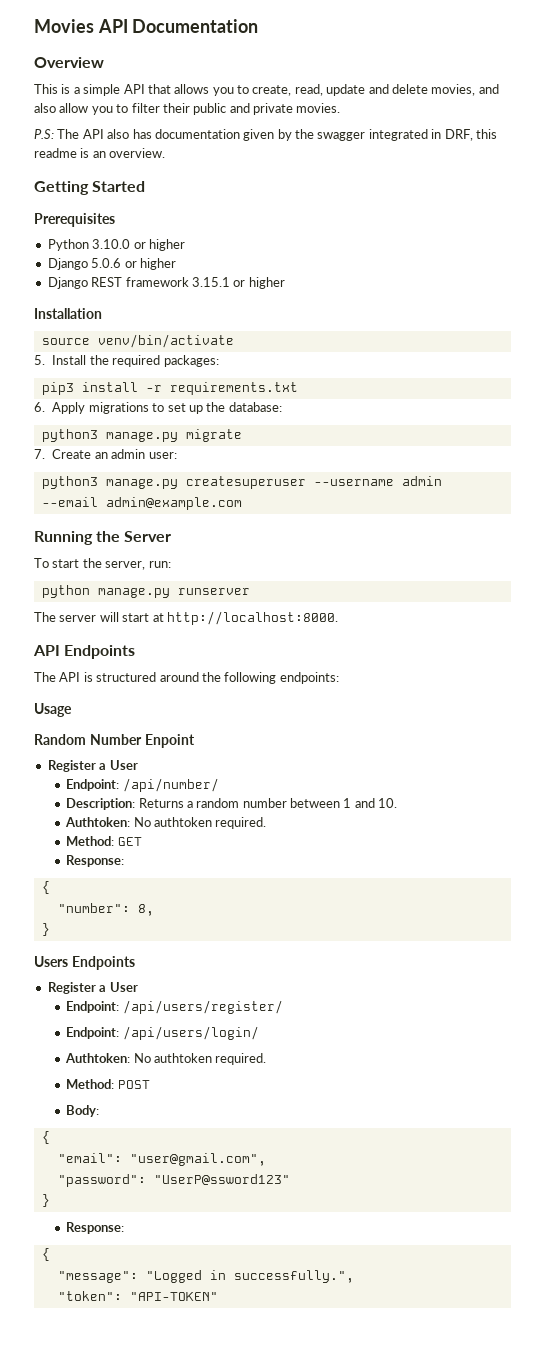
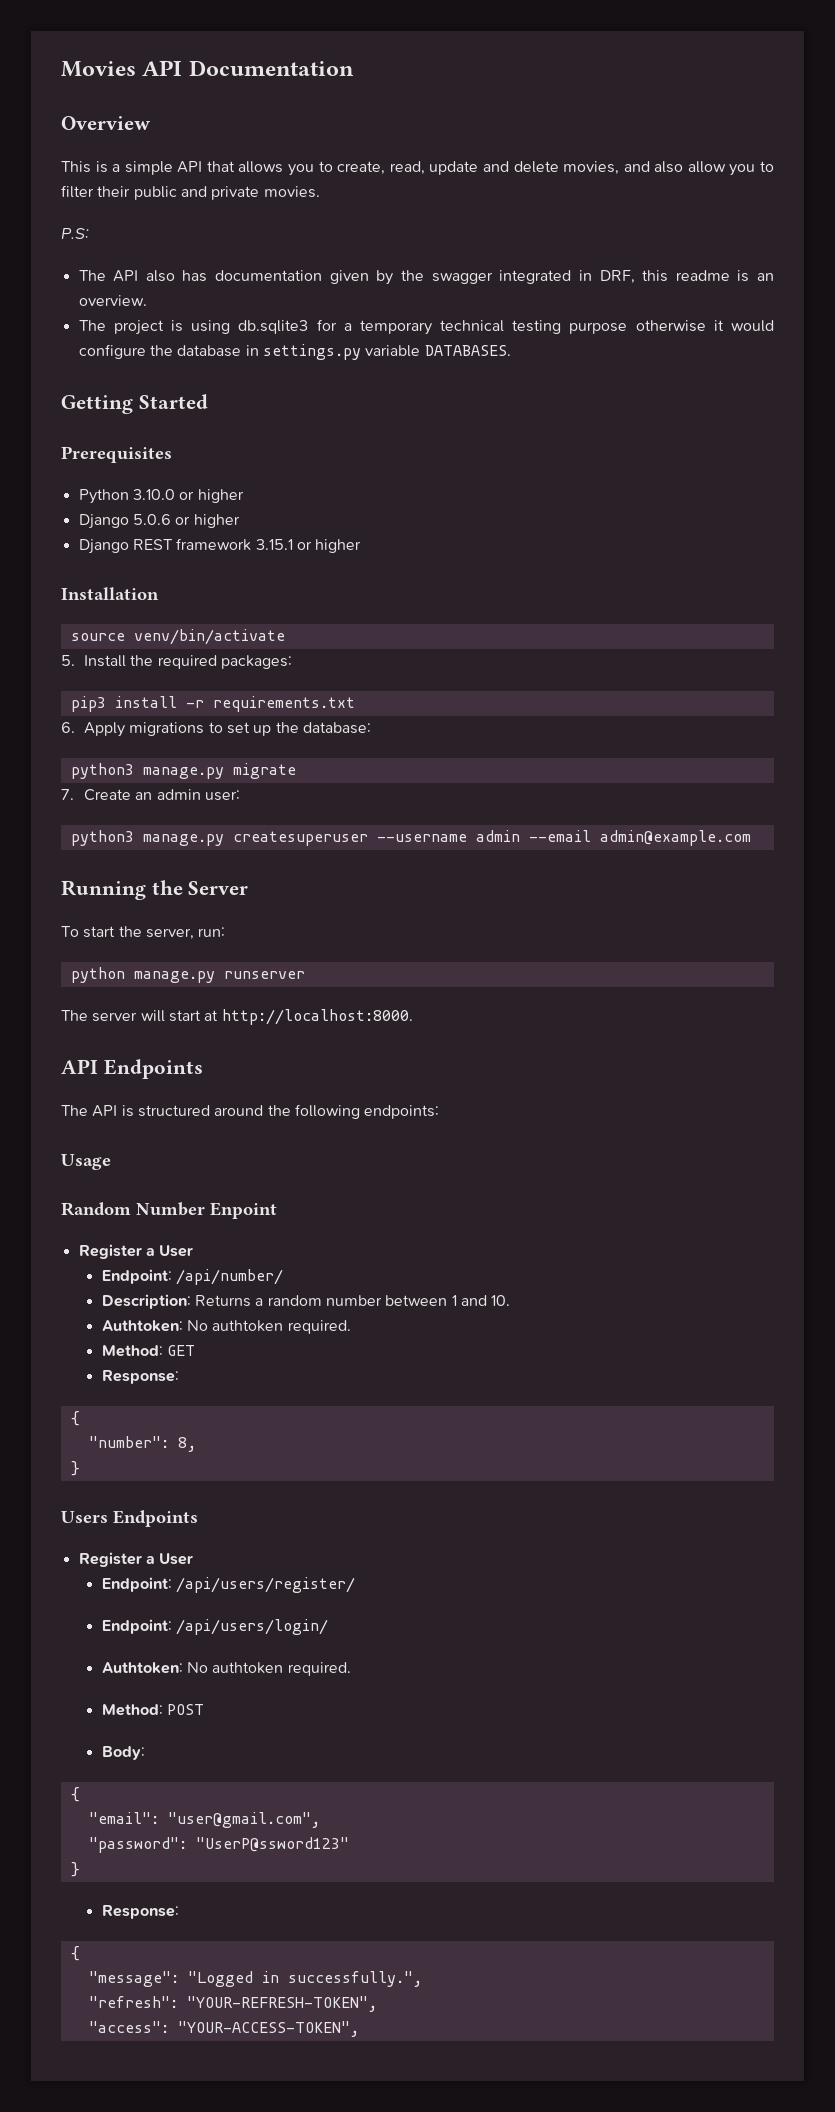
(54, 134) none -> (89, 233) //
(166, 153) none -> [78,319,774,335] [78,344,511,360] // The project is using db.sqlite3 for a temporary technical testing purpose otherwise it would configure the database in settings.py variable DATABASES.
[57,1291,218,1301] "token": "API-TOKEN" -> [88,1996,377,2012] [88,2021,359,2037] "refresh": "YOUR-REFRESH-TOKEN", // "access": "YOUR-ACCESS-TOKEN",

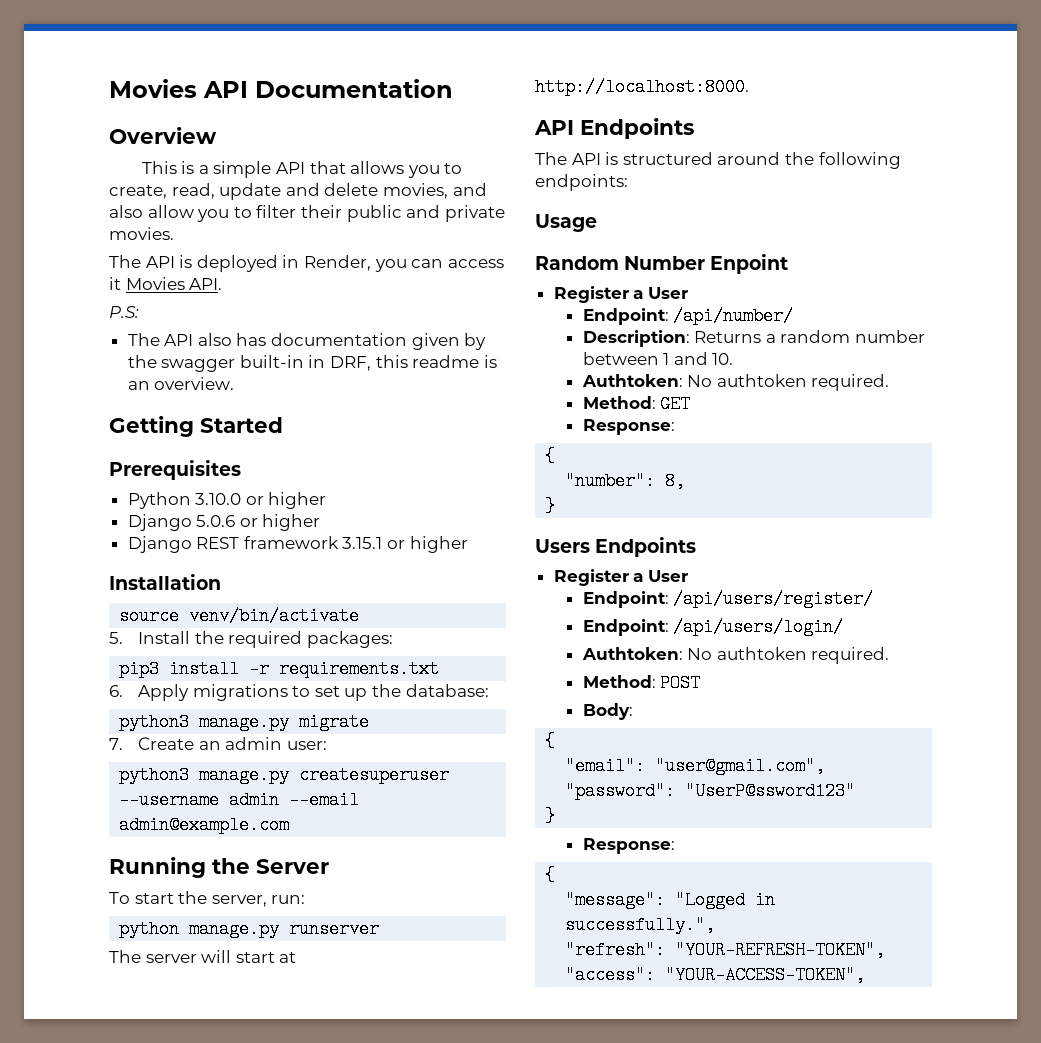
(320, 192) none -> [109,255,504,272] [109,277,223,290] // The API is deployed in Render, you can access it Movies API.
[499,270,572,284] integrated -> [239,355,304,368] built-in
[78,319,774,335] [78,344,511,360] // The project is using db.sqlite3 for a temporary technical testing purpose otherwise it would configure the database in settings.py variable DATABASES. -> (235, 383) none

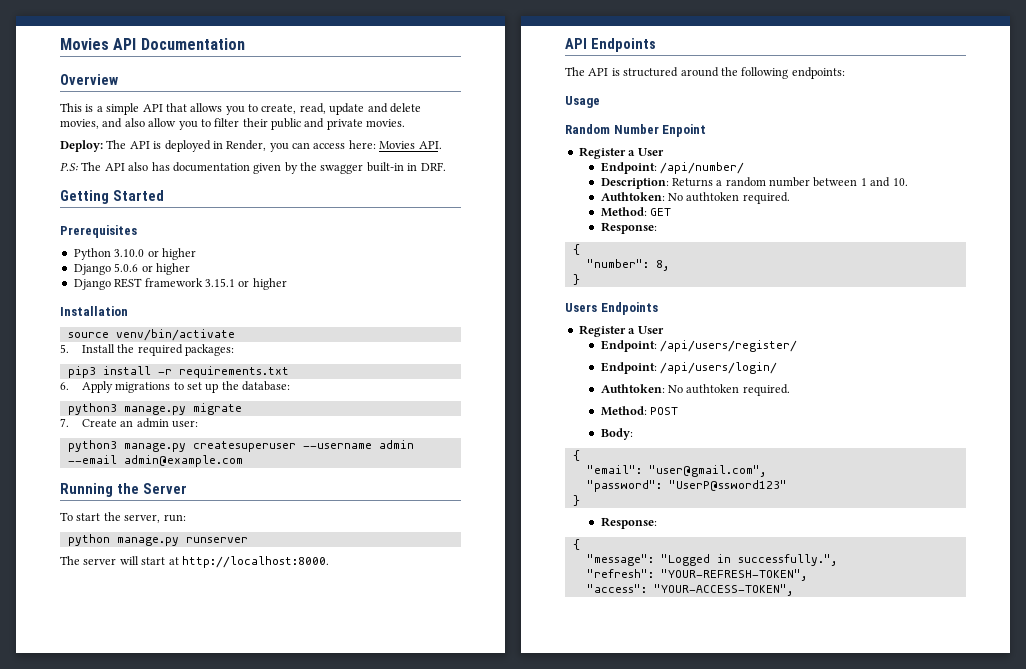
(174, 233) none -> [60,140,103,152] Deploy:
[109,277,121,290] it -> [348,140,376,149] here:
(139, 312) // -> (78, 166) none
[330,355,497,371] [127,377,235,390] DRF, this readme is an overview. -> [420,162,446,171] DRF.

